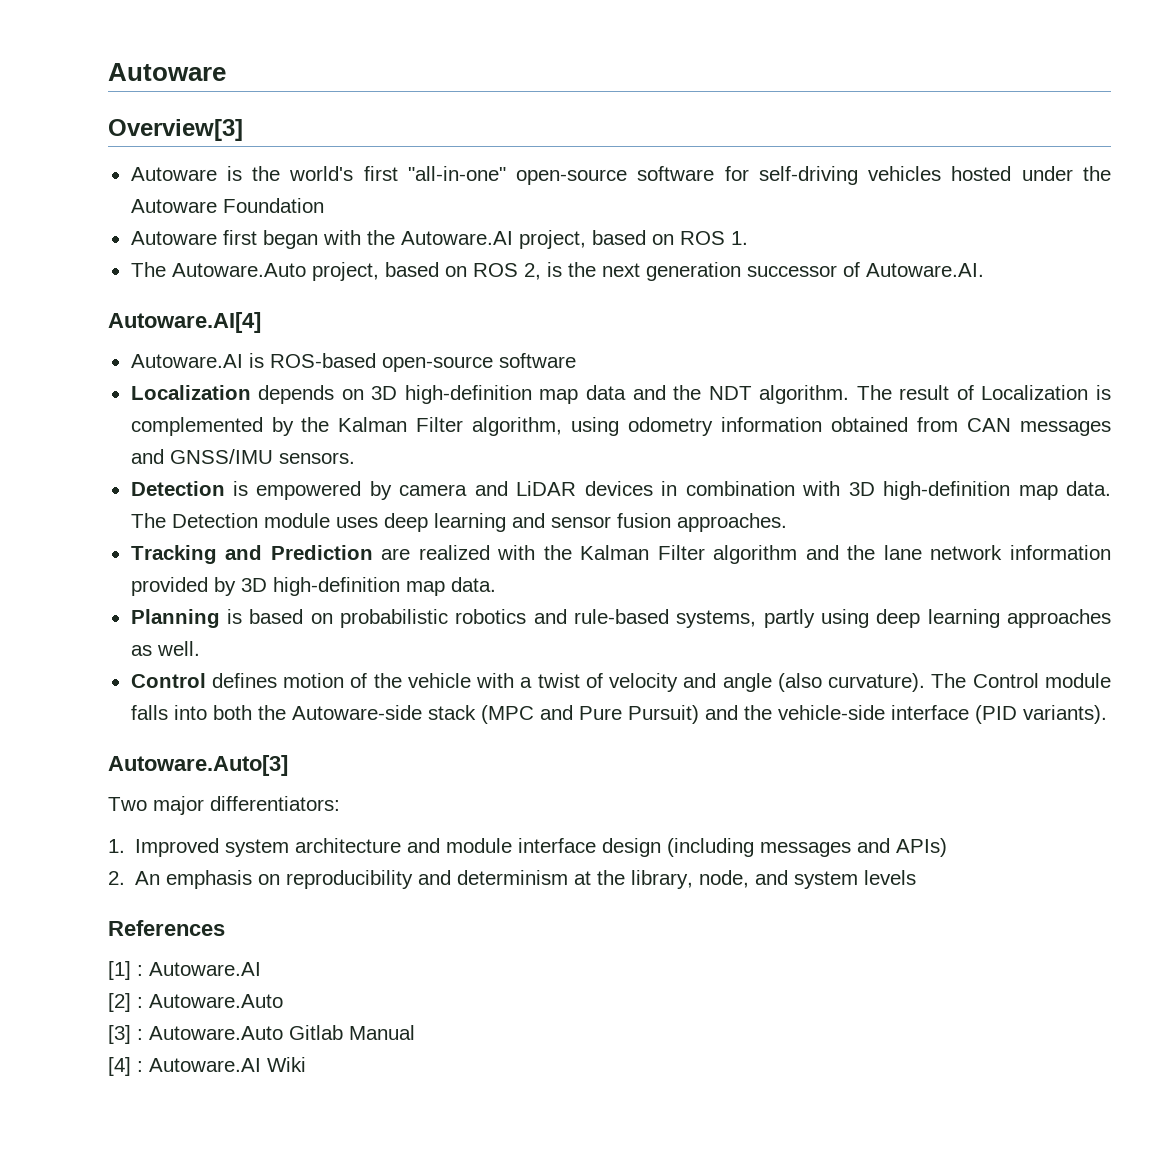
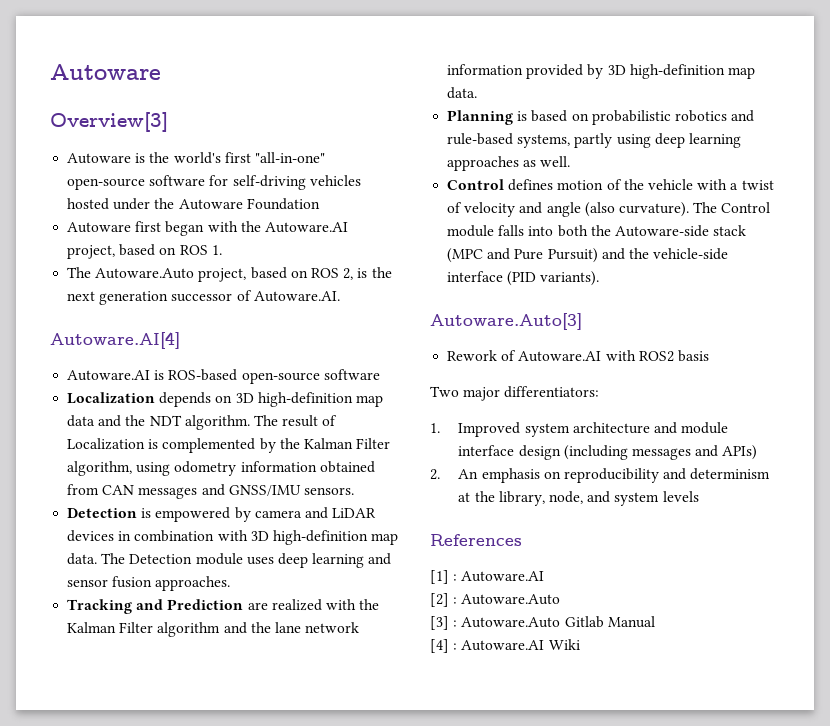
(288, 765) none -> [447,350,709,362] // Rework of Autoware.AI with ROS2 basis

